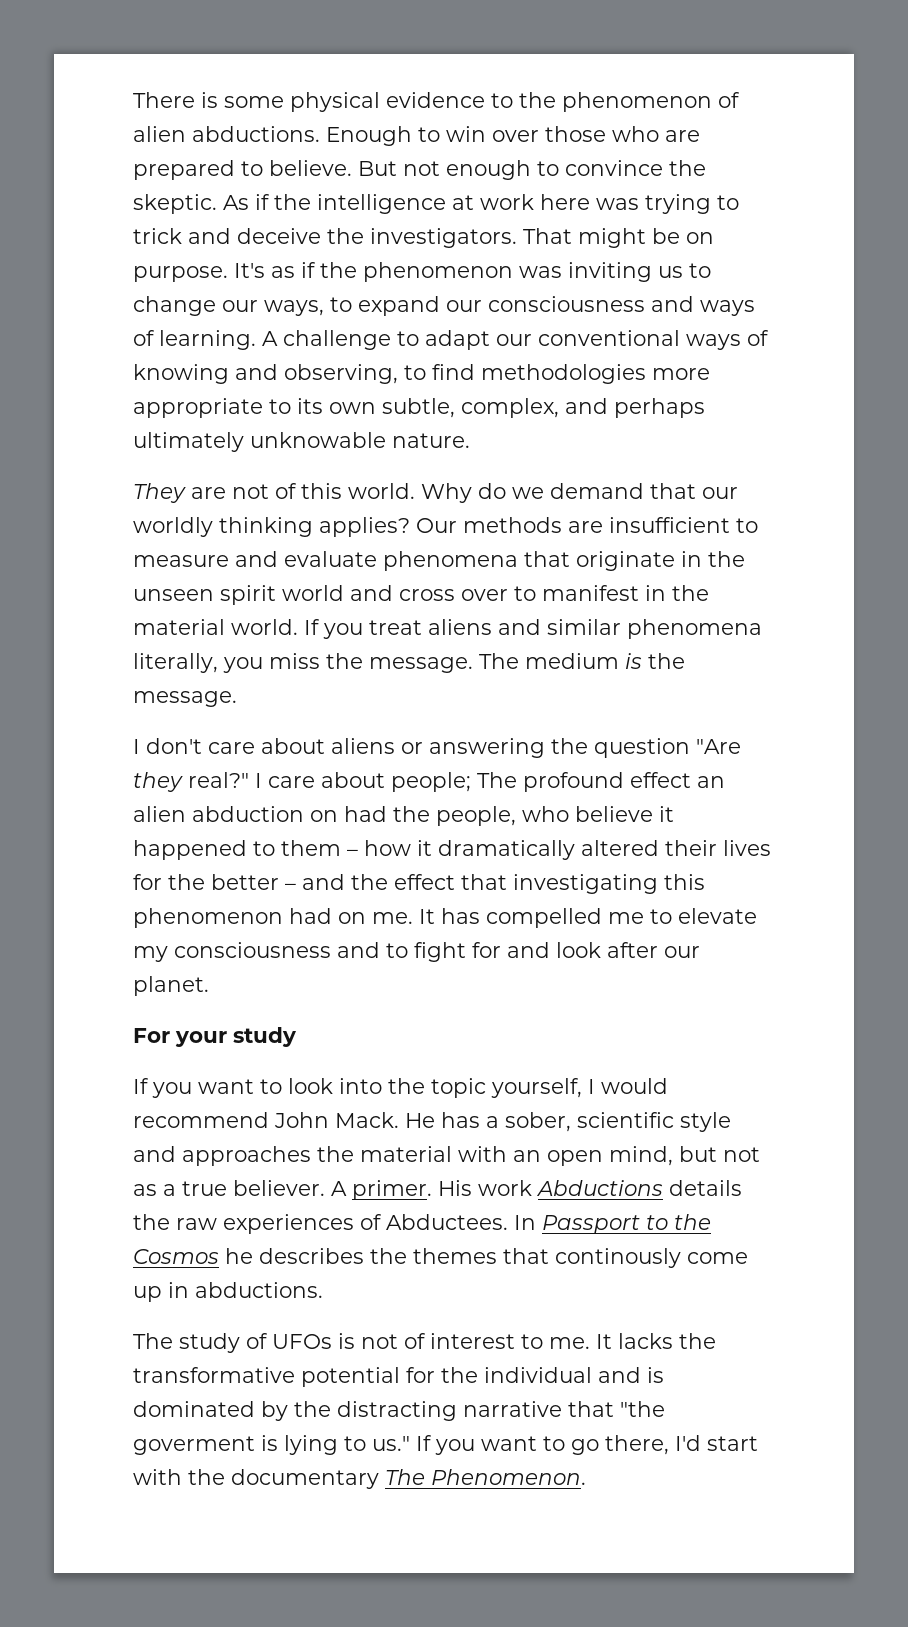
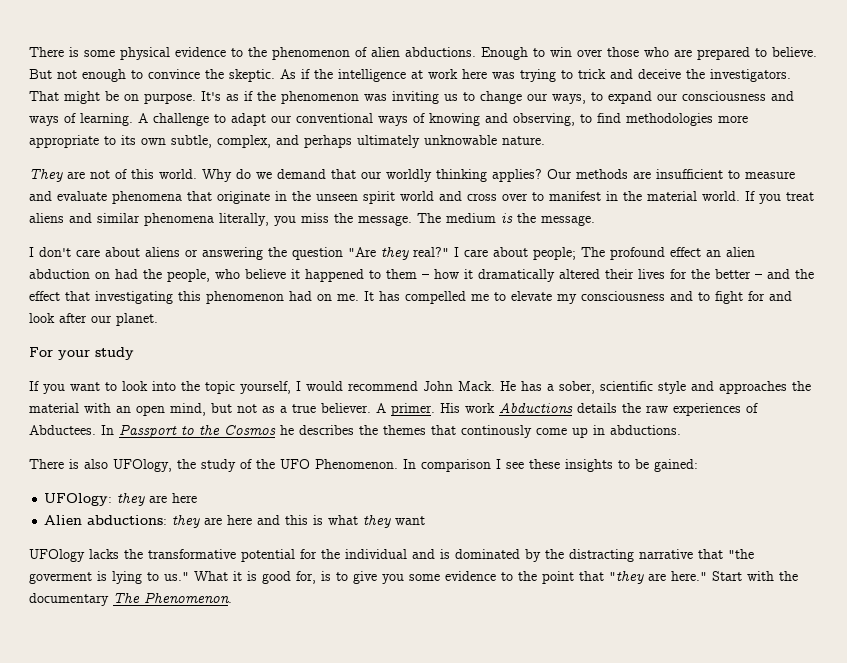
[133,1333,612,1353] The study of UFOs is not of interest to me. It -> [29,459,698,472] [44,493,198,506] [44,515,426,528] [29,549,85,562] There is also UFOlogy, the study of the UFO Phenomenon. In comparison I see these insights to be gained: // UFOlogy: they are here // Alien abductions: they are here and this is what they want // UFOlogy
[416,1435,758,1455] If you want to go there, I'd start -> [194,571,742,584] What it is good for, is to give you some evidence to the point that "they are here." Start

